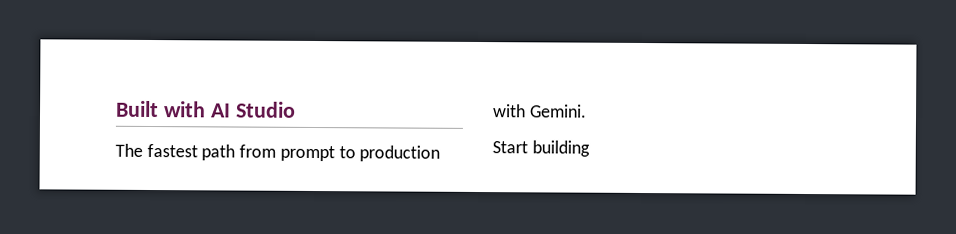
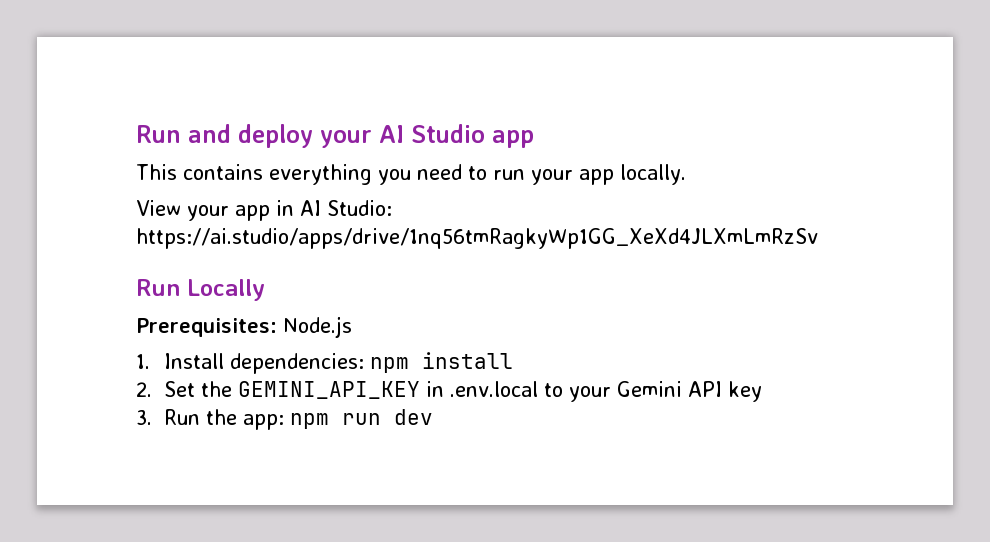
[115,100,296,118] [115,143,441,162] [492,104,587,118] [492,140,590,157] Built with AI Studio // The fastest path from prompt to production with Gemini. // Start building -> [136,124,534,148] [136,164,686,185] [136,200,392,221] [136,228,818,249] [136,279,265,301] [136,316,352,338] [136,352,513,374] [136,381,762,402] [136,409,433,430] Run and deploy your AI Studio app // This contains everything you need to run your app locally. // View your app in AI Studio: https://ai.studio/apps/drive/1nq56tmRagkyWp1GG_XeXd4JLXmLmRzSv // Run Locally // Prerequisites: Node.js // 1. Install dependencies: npm install // 2. Set the GEMINI_API_KEY in .env.local to your Gemini API key // 3. Run the app: npm run dev

